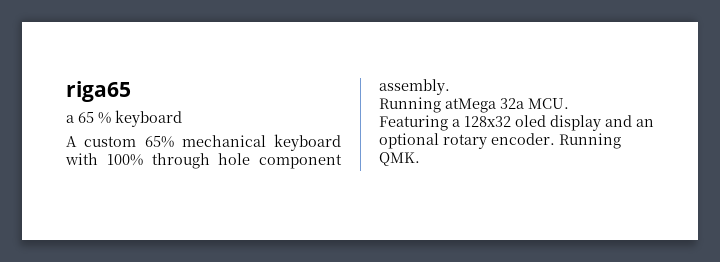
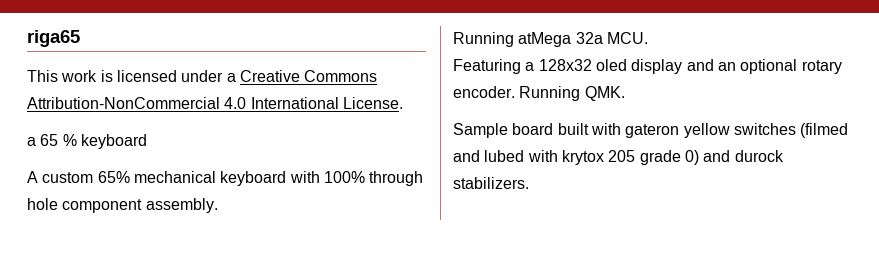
(131, 91) none -> [27,70,378,82] [27,97,403,109] // This work is licensed under a Creative Commons Attribution-NonCommercial 4.0 International License.
(420, 159) none -> [453,123,849,138] [453,150,784,165] [453,177,529,189] // Sample board built with gateron yellow switches (filmed and lubed with krytox 205 grade 0) and durock stabilizers.

